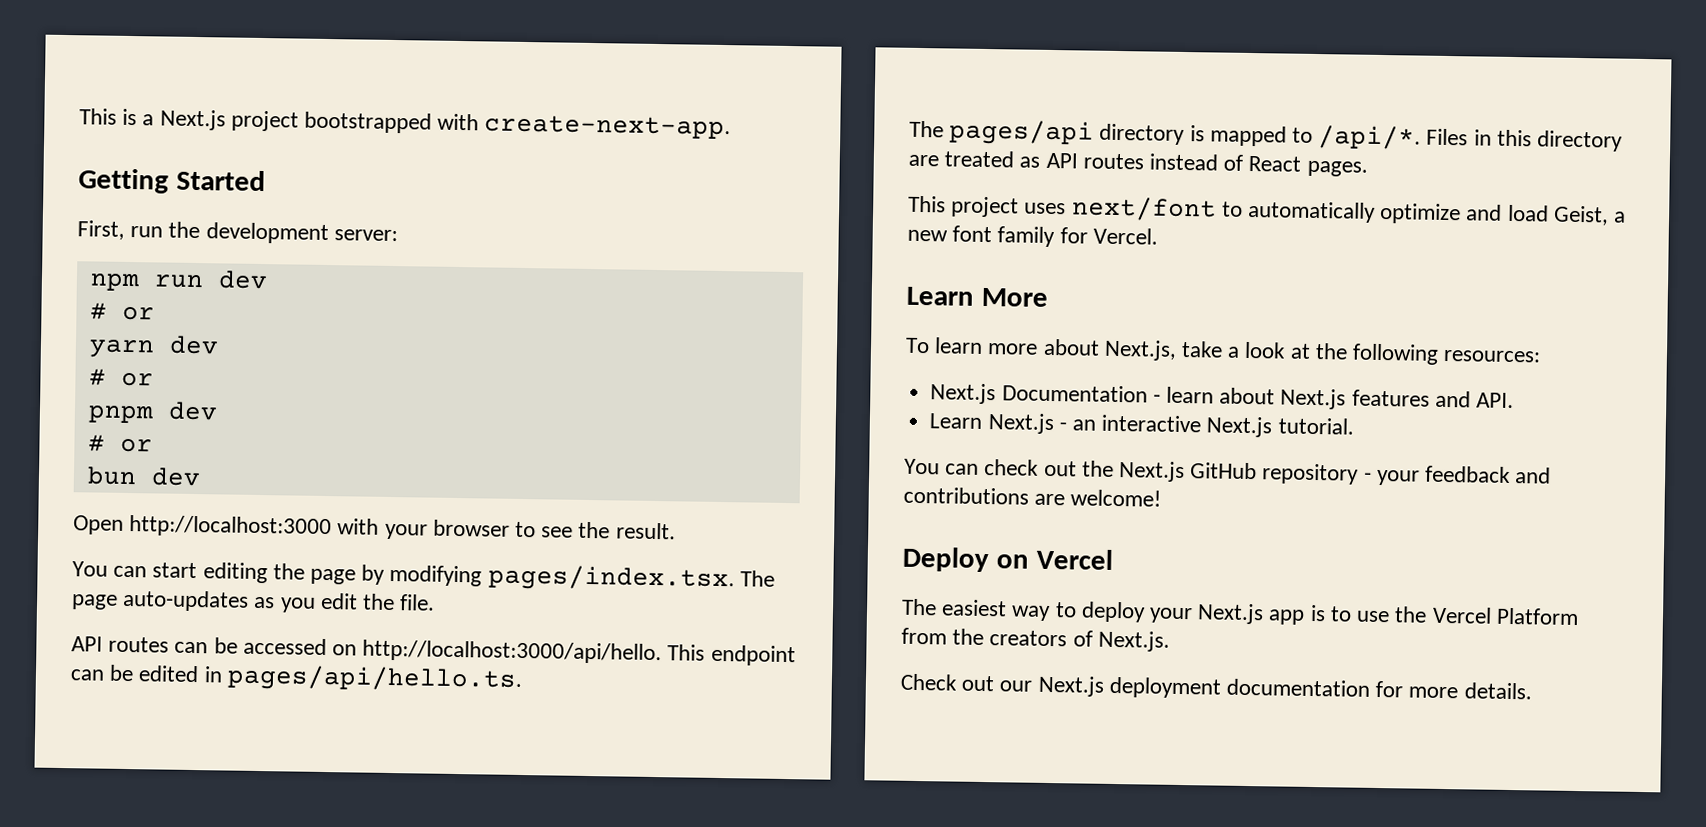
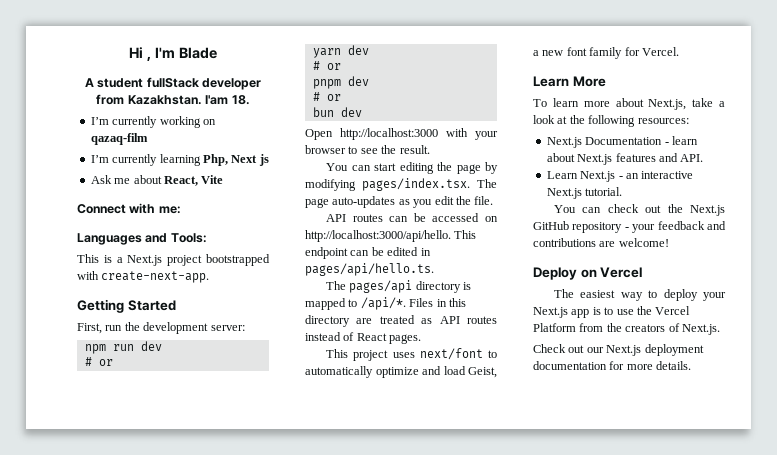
(79, 116) none -> [129,47,217,61] [84,77,262,90] [96,94,250,105] [90,116,216,128] [90,133,148,145] [90,154,269,166] [90,175,224,186] [77,203,181,214] [77,233,207,245] Hi , I'm Blade // A student fullStack developer from Kazakhstan. I'am 18. // I’m currently working on qazaq-film // I’m currently learning Php, Next js // Ask me about React, Vite // Connect with me: // Languages and Tools: //

